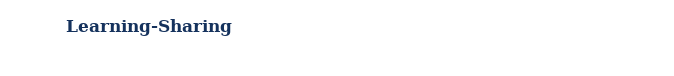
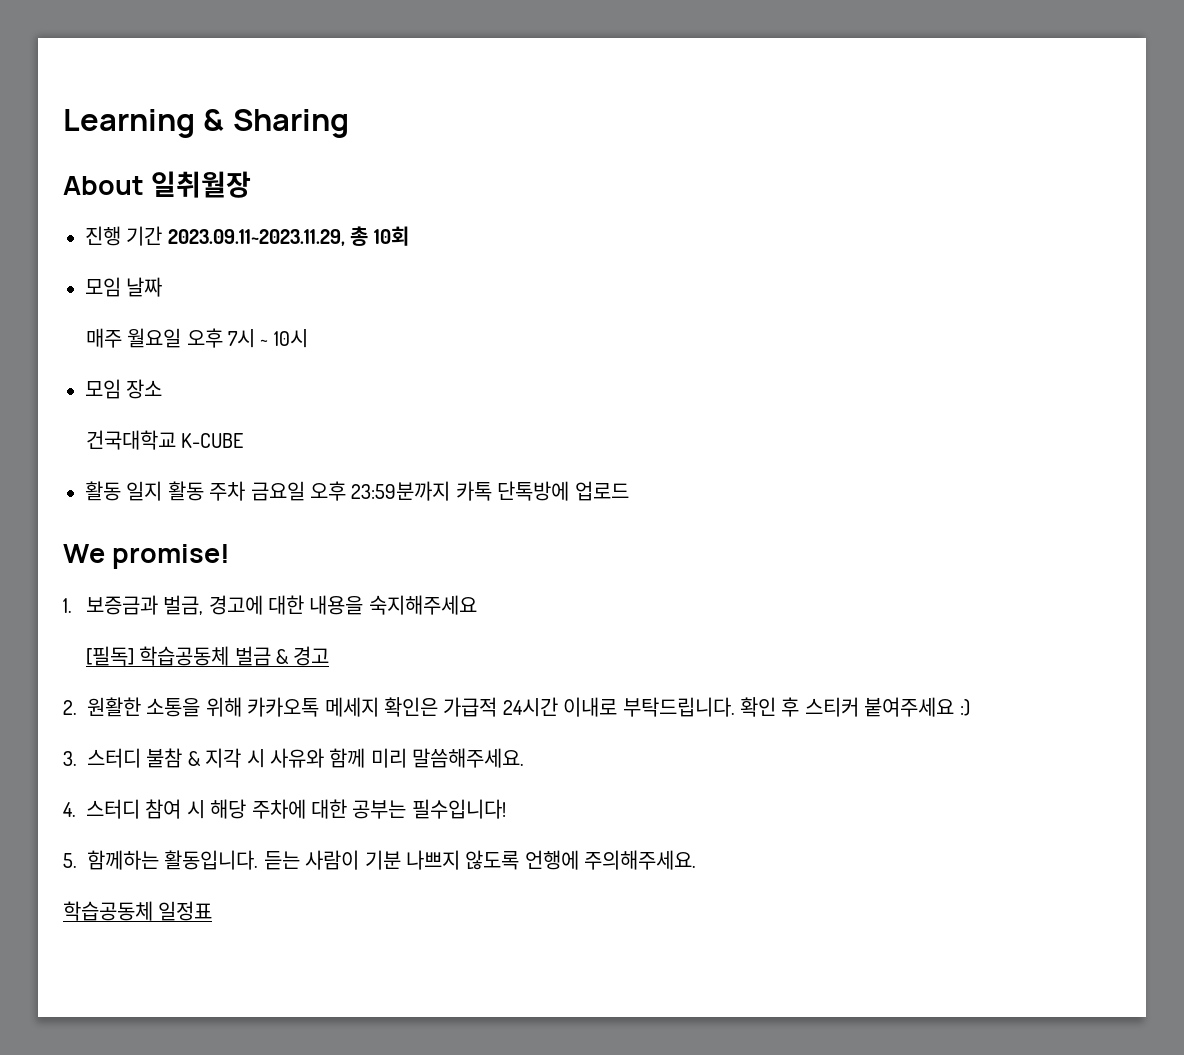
[66,19,232,36] Learning-Sharing -> [63,109,349,138] [63,171,252,198] [85,226,409,246] [85,277,163,297] [85,328,308,348] [85,379,163,399] [85,430,244,450] [85,481,629,501] [63,544,231,569] [63,595,477,615] [85,646,330,666] [63,697,970,717] [63,748,525,768] [63,799,506,819] [63,850,697,870] [63,901,213,921] Learning & Sharing // About 일취월장 // 진행 기간 2023.09.11~2023.11.29, 총 10회 // 모임 날짜 // 매주 월요일 오후 7시 ~ 10시 // 모임 장소 // 건국대학교 K-CUBE // 활동 일지 활동 주차 금요일 오후 23:59분까지 카톡 단톡방에 업로드 // We promise! // 1. 보증금과 벌금, 경고에 대한 내용을 숙지해주세요 // [필독] 학습공동체 벌금 & 경고 // 2. 원활한 소통을 위해 카카오톡 메세지 확인은 가급적 24시간 이내로 부탁드립니다. 확인 후 스티커 붙여주세요 :) // 3. 스터디 불참 & 지각 시 사유와 함께 미리 말씀해주세요. // 4. 스터디 참여 시 해당 주차에 대한 공부는 필수입니다! // 5. 함께하는 활동입니다. 듣는 사람이 기분 나쁘지 않도록 언행에 주의해주세요. // 학습공동체 일정표

